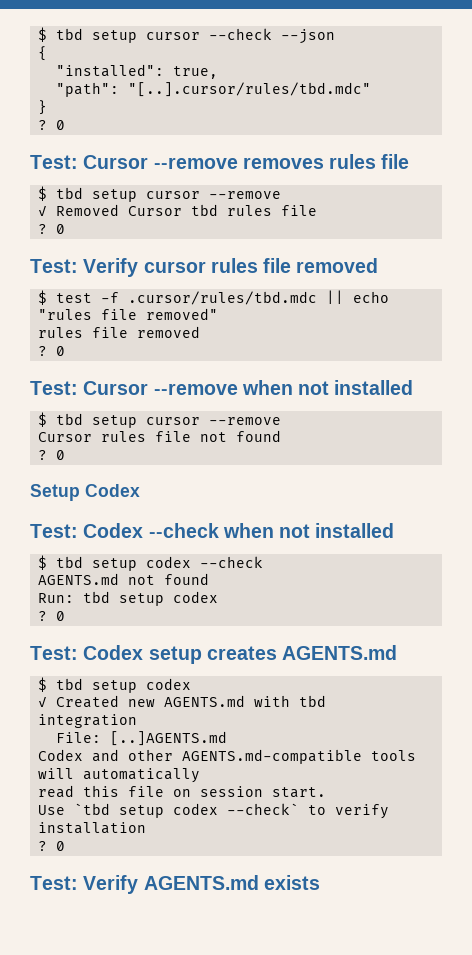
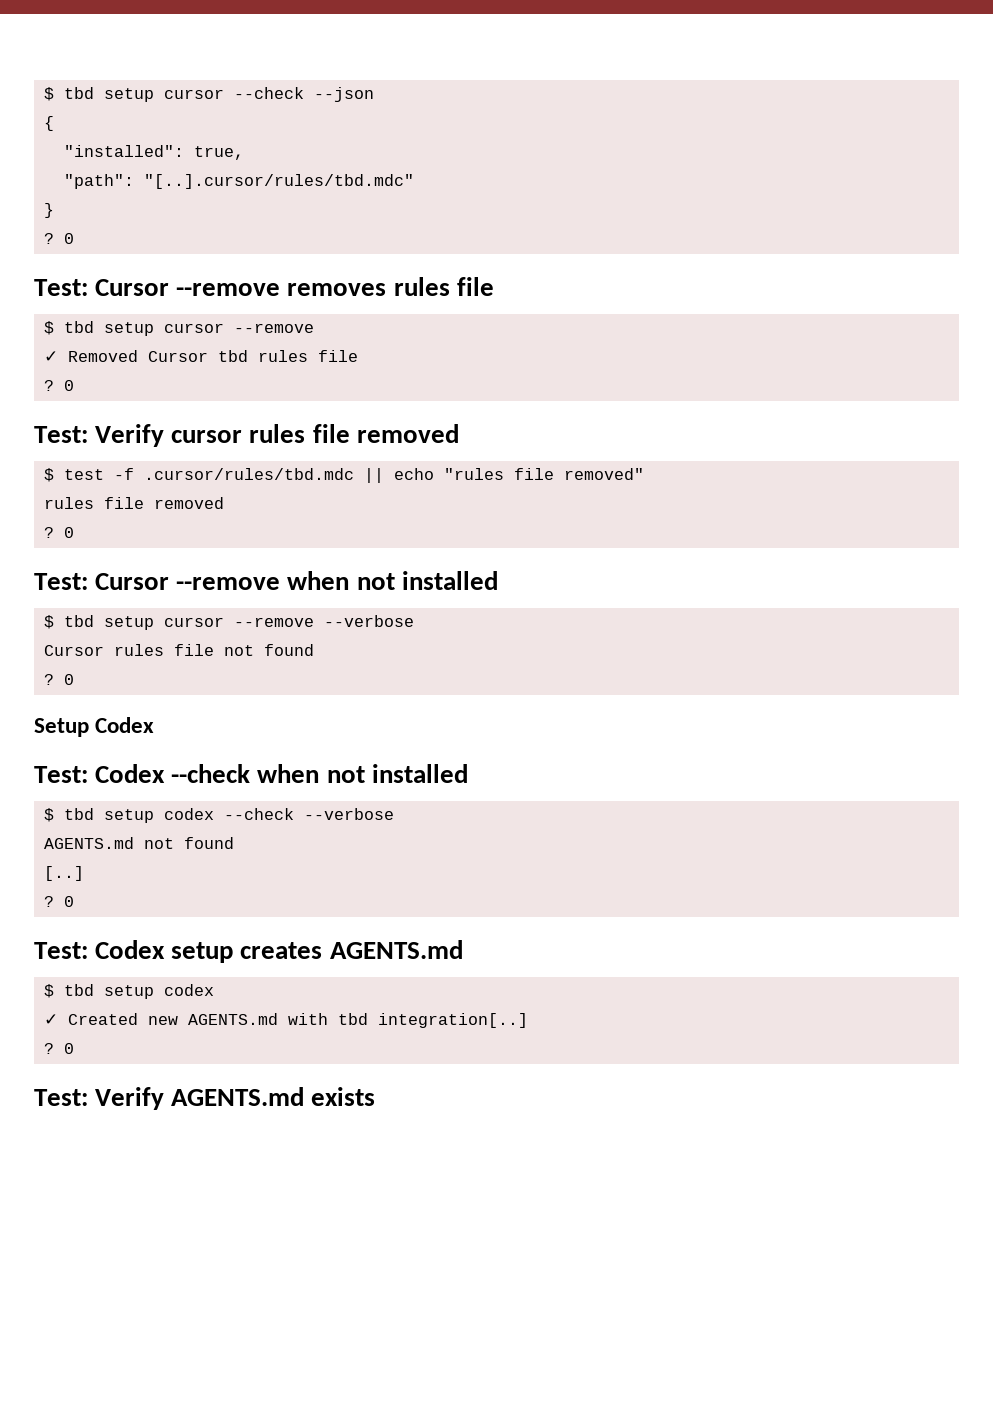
(282, 421) none -> [324,615,415,627] --verbose
(264, 562) none -> [304,808,395,820] --verbose
[38,591,219,606] Run: tbd setup codex -> [44,866,85,881] [..]
[38,714,138,728] [56,731,228,746] [38,749,417,764] [38,768,201,783] [38,785,327,798] [38,803,390,819] [38,822,147,834] integration // File: [..]AGENTS.md // Codex and other AGENTS.md-compatible tools will automatically // read this file on session start. // Use `tbd setup codex --check` to verify installation -> [378,1013,529,1028] integration[..]

